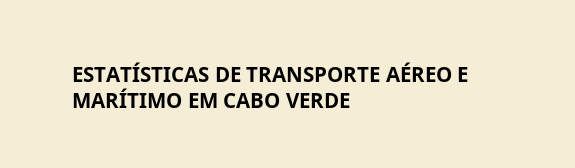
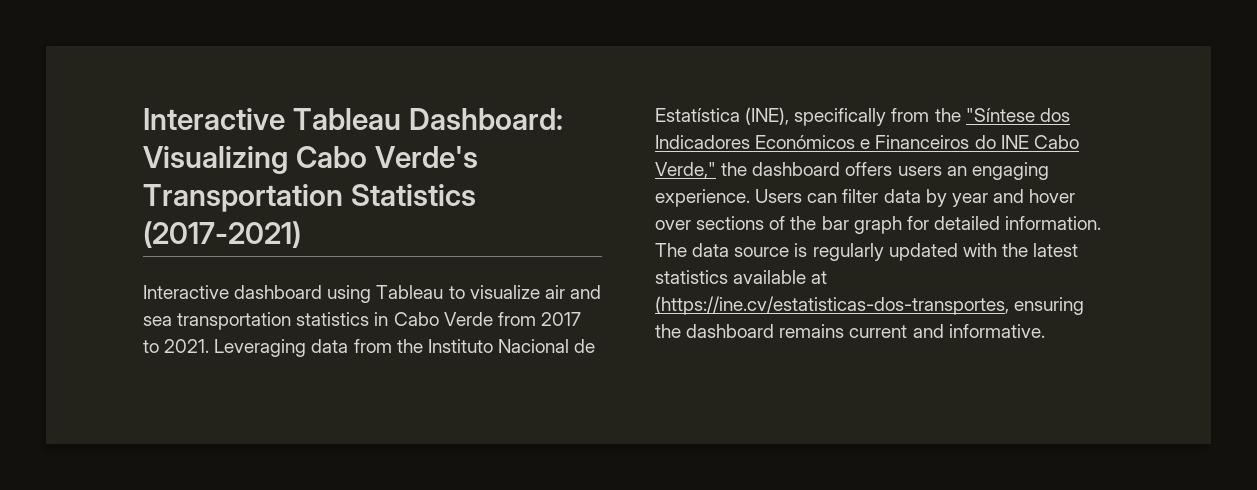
[72,62,469,82] [72,88,350,108] ESTATÍSTICAS DE TRANSPORTE AÉREO E MARÍTIMO EM CABO VERDE -> [143,108,563,130] [143,146,478,174] [143,184,476,212] [143,221,301,248] [143,285,601,303] [143,312,581,330] [143,339,596,357] [655,107,1070,126] [655,135,1079,149] [655,162,1049,180] [655,189,1076,207] [655,216,1102,234] [655,243,1079,261] [655,270,828,284] [655,296,1085,315] [655,324,1045,338] Interactive Tableau Dashboard: Visualizing Cabo Verde's Transportation Statistics (2017-2021) // Interactive dashboard using Tableau to visualize air and sea transportation statistics in Cabo Verde from 2017 to 2021. Leveraging data from the Instituto Nacional de Estatística (INE), specifically from the "Síntese dos Indicadores Económicos e Financeiros do INE Cabo Verde," the dashboard offers users an engaging experience. Users can filter data by year and hover over sections of the bar graph for detailed information. The data source is regularly updated with the latest statistics available at (https://ine.cv/estatisticas-dos-transportes, ensuring the dashboard remains current and informative.

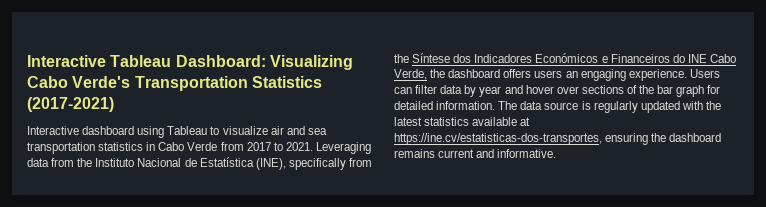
[965,108,1035,122] "Síntese -> [412,53,451,63] Síntese
[655,162,716,179] Verde," -> [394,69,427,80] Verde,
[655,296,1009,315] (https://ine.cv/estatisticas-dos-transportes, -> [394,133,602,145] https://ine.cv/estatisticas-dos-transportes,

